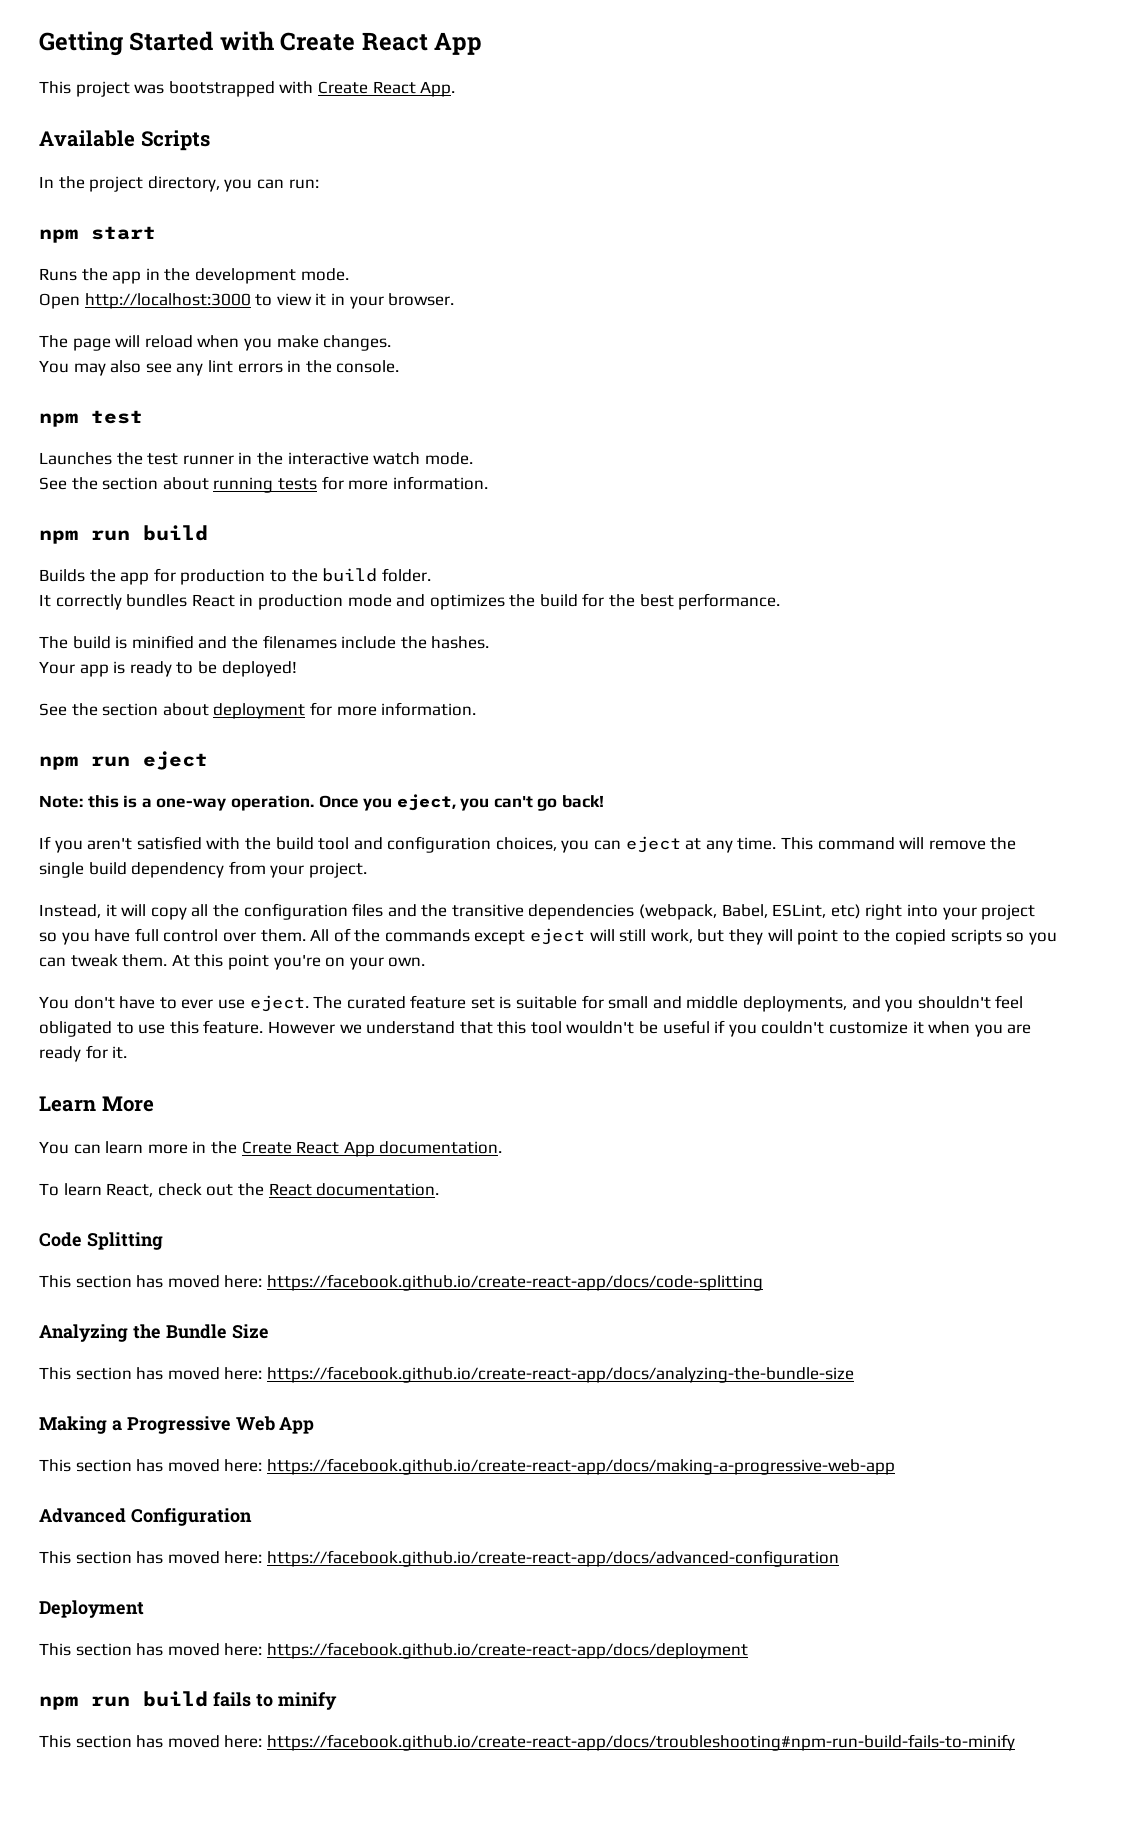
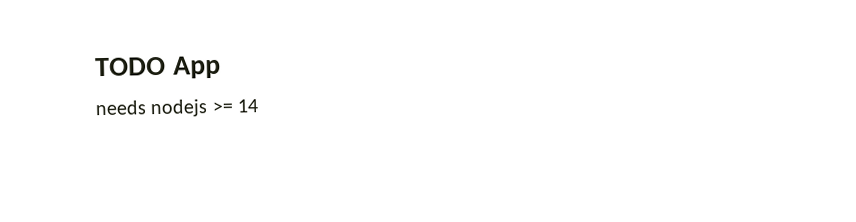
[39,31,483,56] [39,81,456,97] [39,130,210,151] [39,176,319,192] [39,226,156,243] [39,268,349,284] [39,293,455,309] [39,335,392,351] [39,360,400,376] [39,410,143,427] [39,452,473,465] [39,476,488,493] [39,525,208,544] [39,568,431,585] [39,593,781,610] [39,635,490,649] [39,661,297,677] [39,702,477,719] [39,751,208,770] [39,794,605,811] [39,836,1017,853] [39,861,367,878] [39,903,1036,920] [39,928,1057,945] [39,954,426,970] [39,995,1024,1012] [39,1020,1032,1037] [39,1045,128,1062] [39,1096,154,1112] [39,1141,503,1157] [39,1183,440,1197] [39,1232,163,1250] [39,1274,763,1291] [39,1324,269,1342] [39,1366,854,1383] [39,1416,315,1434] [39,1458,895,1475] [39,1508,252,1526] [39,1550,839,1567] [39,1600,144,1618] [39,1642,748,1659] [39,1691,337,1710] [39,1734,1015,1751] Getting Started with Create React App // This project was bootstrapped with Create React App. // Available Scripts // In the project directory, you can run: // npm start // Runs the app in the development mode. // Open http://localhost:3000 to view it in your browser. // The page will reload when you make changes. // You may also see any lint errors in the console. // npm test // Launches the test runner in the interactive watch mode. // See the section about running tests for more information. // npm run build // Builds the app for production to the build folder. // It correctly bundles React in production mode and optimizes the build for the best performance. // The build is minified and the filenames include the hashes. // Your app is ready to be deployed! // See the section about deployment for more information. // npm run eject // Note: this is a one-way operation. Once you eject, you can't go back! // If you aren't satisfied with the build tool and configuration choices, you can eject at any time. This command will remove the single build dependency from your project. // Instead, it will copy all the configuration files and the transitive dependencies (webpack, Babel, ESLint, etc) right into your project so you have full control over them. All of the commands except eject will still work, but they will point to the copied scripts so you can tweak them. At this point you're on your own. // You don't have to ever use eject. The curated feature set is suitable for small and middle deployments, and you shouldn't feel obligated to use this feature. However we understand that this tool wouldn't be useful if you couldn't customize it when you are ready for it. // Learn More // You can learn more in the Create React App documentation. // To learn React, check out the React documentation. // Code Splitting // This section has moved here: https://facebook.github.io/create-react-app/docs/code-splitting // Analyzing the Bundle Size // This section has moved here: https://facebook.github.io/create-react-app/docs/analyzing-the-bundle-size // Making a Progressive Web App // This section has moved here: https://facebook.github.io/create-react-app/docs/making-a-progressive-web-app // Advanced Configuration // This section has moved here: https://facebook.github.io/create-react-app/docs/advanced-configuration // Deployment // This section has moved here: https://facebook.github.io/create-react-app/docs/deployment // npm run build fails to minify // This section has moved here: https://facebook.github.io/create-react-app/docs/troubleshooting#npm-run-build-fails-to-minify -> [94,55,221,79] [95,99,259,118] TODO App // needs nodejs >= 14

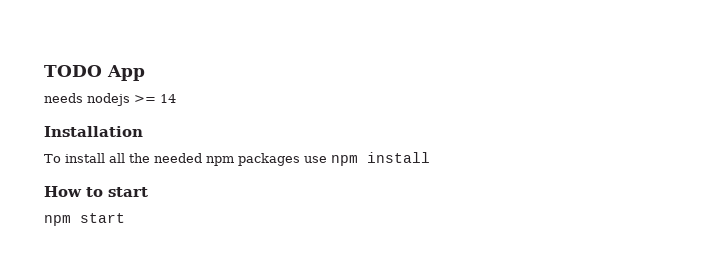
(259, 106) none -> [44,126,143,137] [44,152,430,166] [44,186,148,197] [44,213,125,226] // Installation // To install all the needed npm packages use npm install // How to start // npm start

